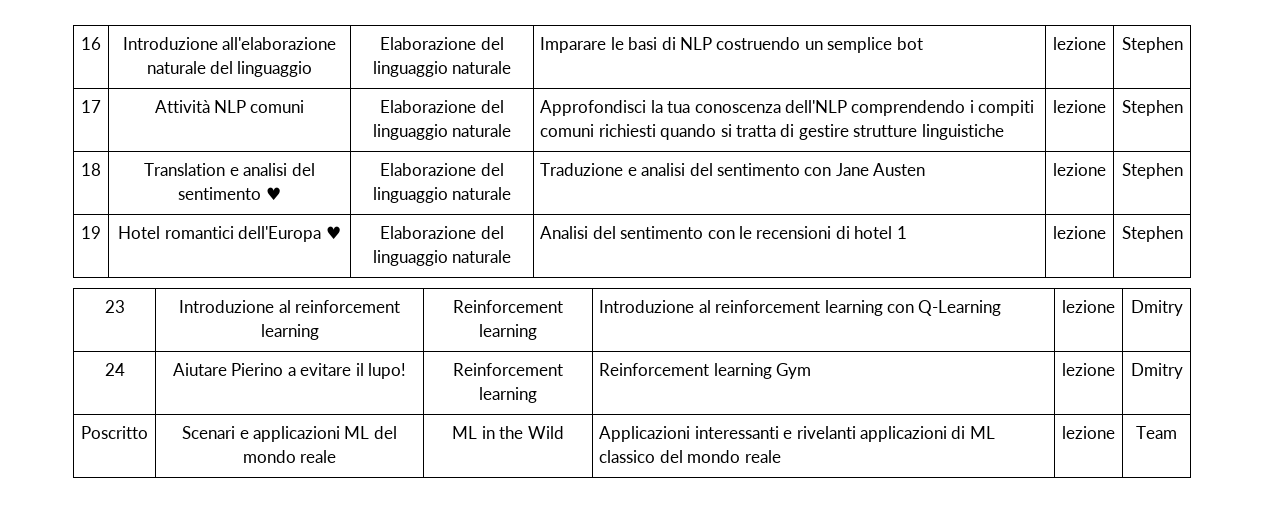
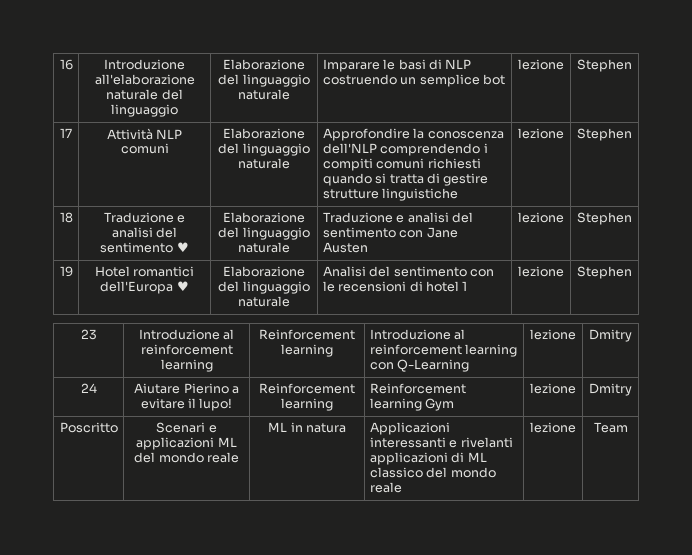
[540,100,691,116] Approfondisci la tua -> [322,128,425,141] Approfondire la
[144,163,226,176] Translation -> [103,212,174,223] Traduzione
[499,426,564,439] the Wild -> [305,423,346,433] natura

